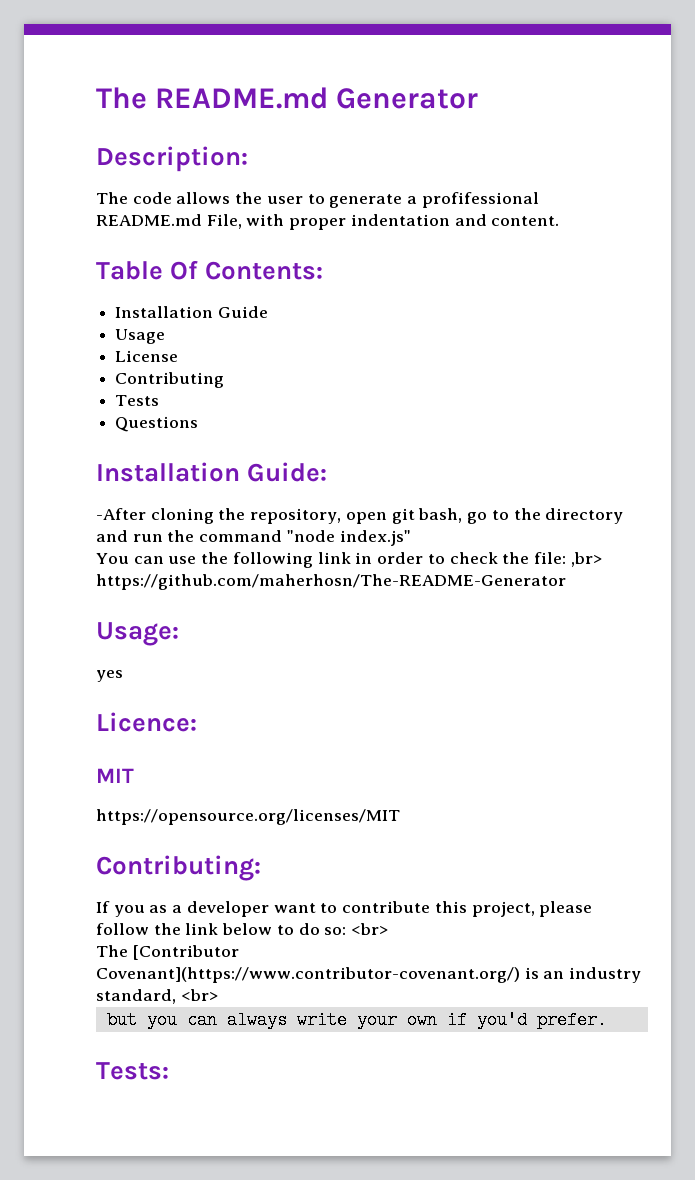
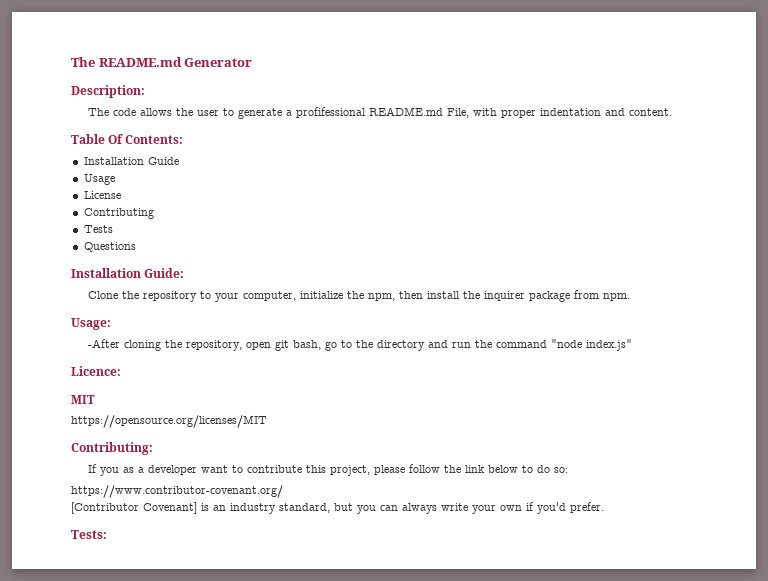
(328, 472) none -> [87,290,630,302] [71,318,111,330] // Clone the repository to your computer, initialize the npm, then install the inquirer package from npm. // Usage:
[96,552,602,568] [96,574,566,590] [96,622,179,646] [96,670,123,682] // You can use the following link in order to check the file: ,br> https://github.com/maherhosn/The-README-Generator // Usage: // yes -> (632, 345) none
[351,923,389,935] [96,945,239,960] [96,967,520,983] <br> // The [Contributor Covenant](https://www.contributor-covenant.org/) -> [71,485,283,498] [71,502,197,514] // https://www.contributor-covenant.org/ // [Contributor Covenant]
[180,989,218,1001] <br> // -> (330, 508) none

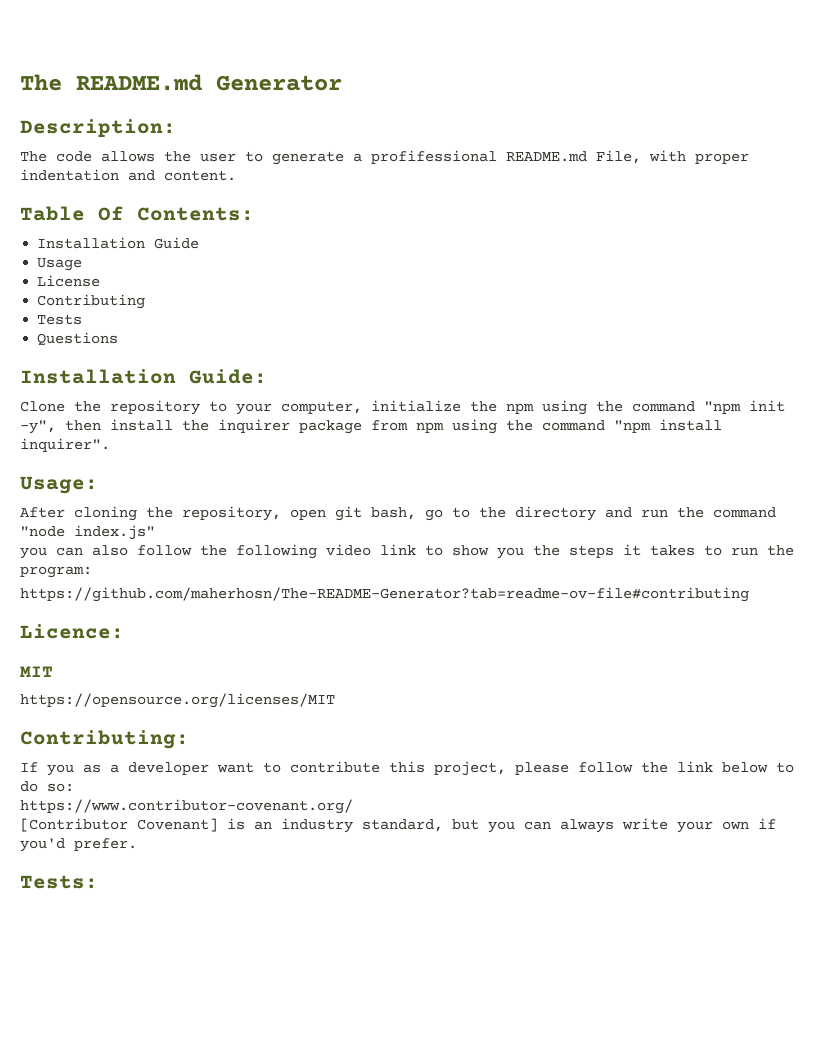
[367,293,395,301] npm, -> [506,400,785,415] [20,420,56,434] npm using the command "npm init -y",
[602,293,630,301] npm. -> [416,419,722,434] [20,438,110,452] npm using the command "npm install inquirer".
[87,339,120,348] -After -> [20,507,65,518] After
(632, 345) none -> [20,544,794,559] [20,566,92,578] [20,587,749,602] // you can also follow the following video link to show you the steps it takes to run the program: // https://github.com/maherhosn/The-README-Generator?tab=readme-ov-file#contributing

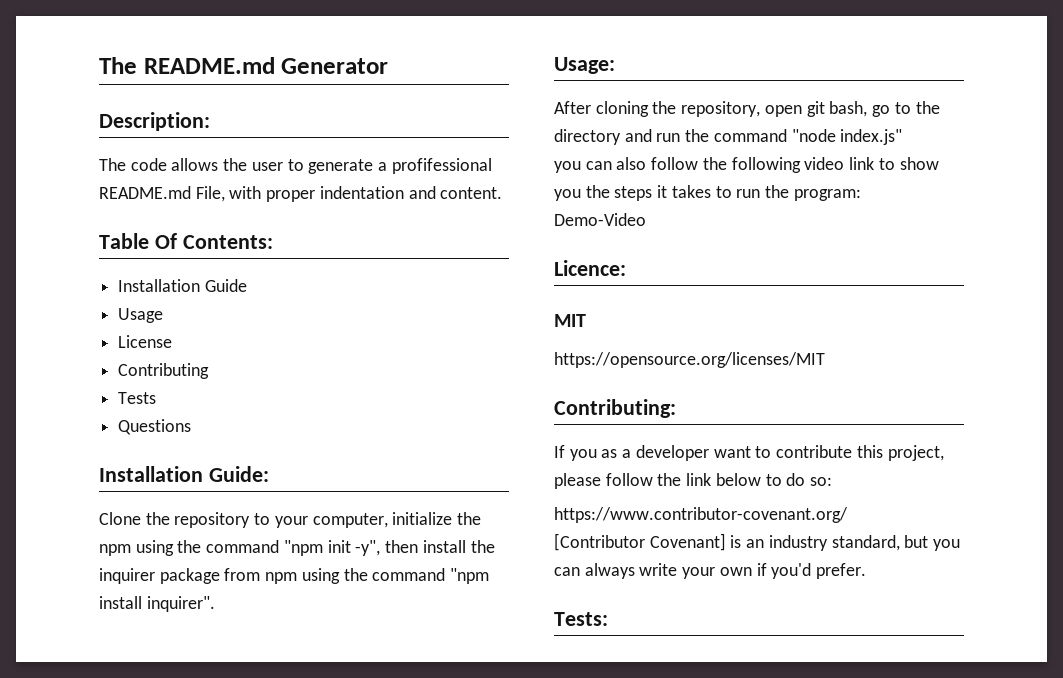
[20,587,749,602] https://github.com/maherhosn/The-README-Generator?tab=readme-ov-file#contributing -> [554,213,646,226] Demo-Video

